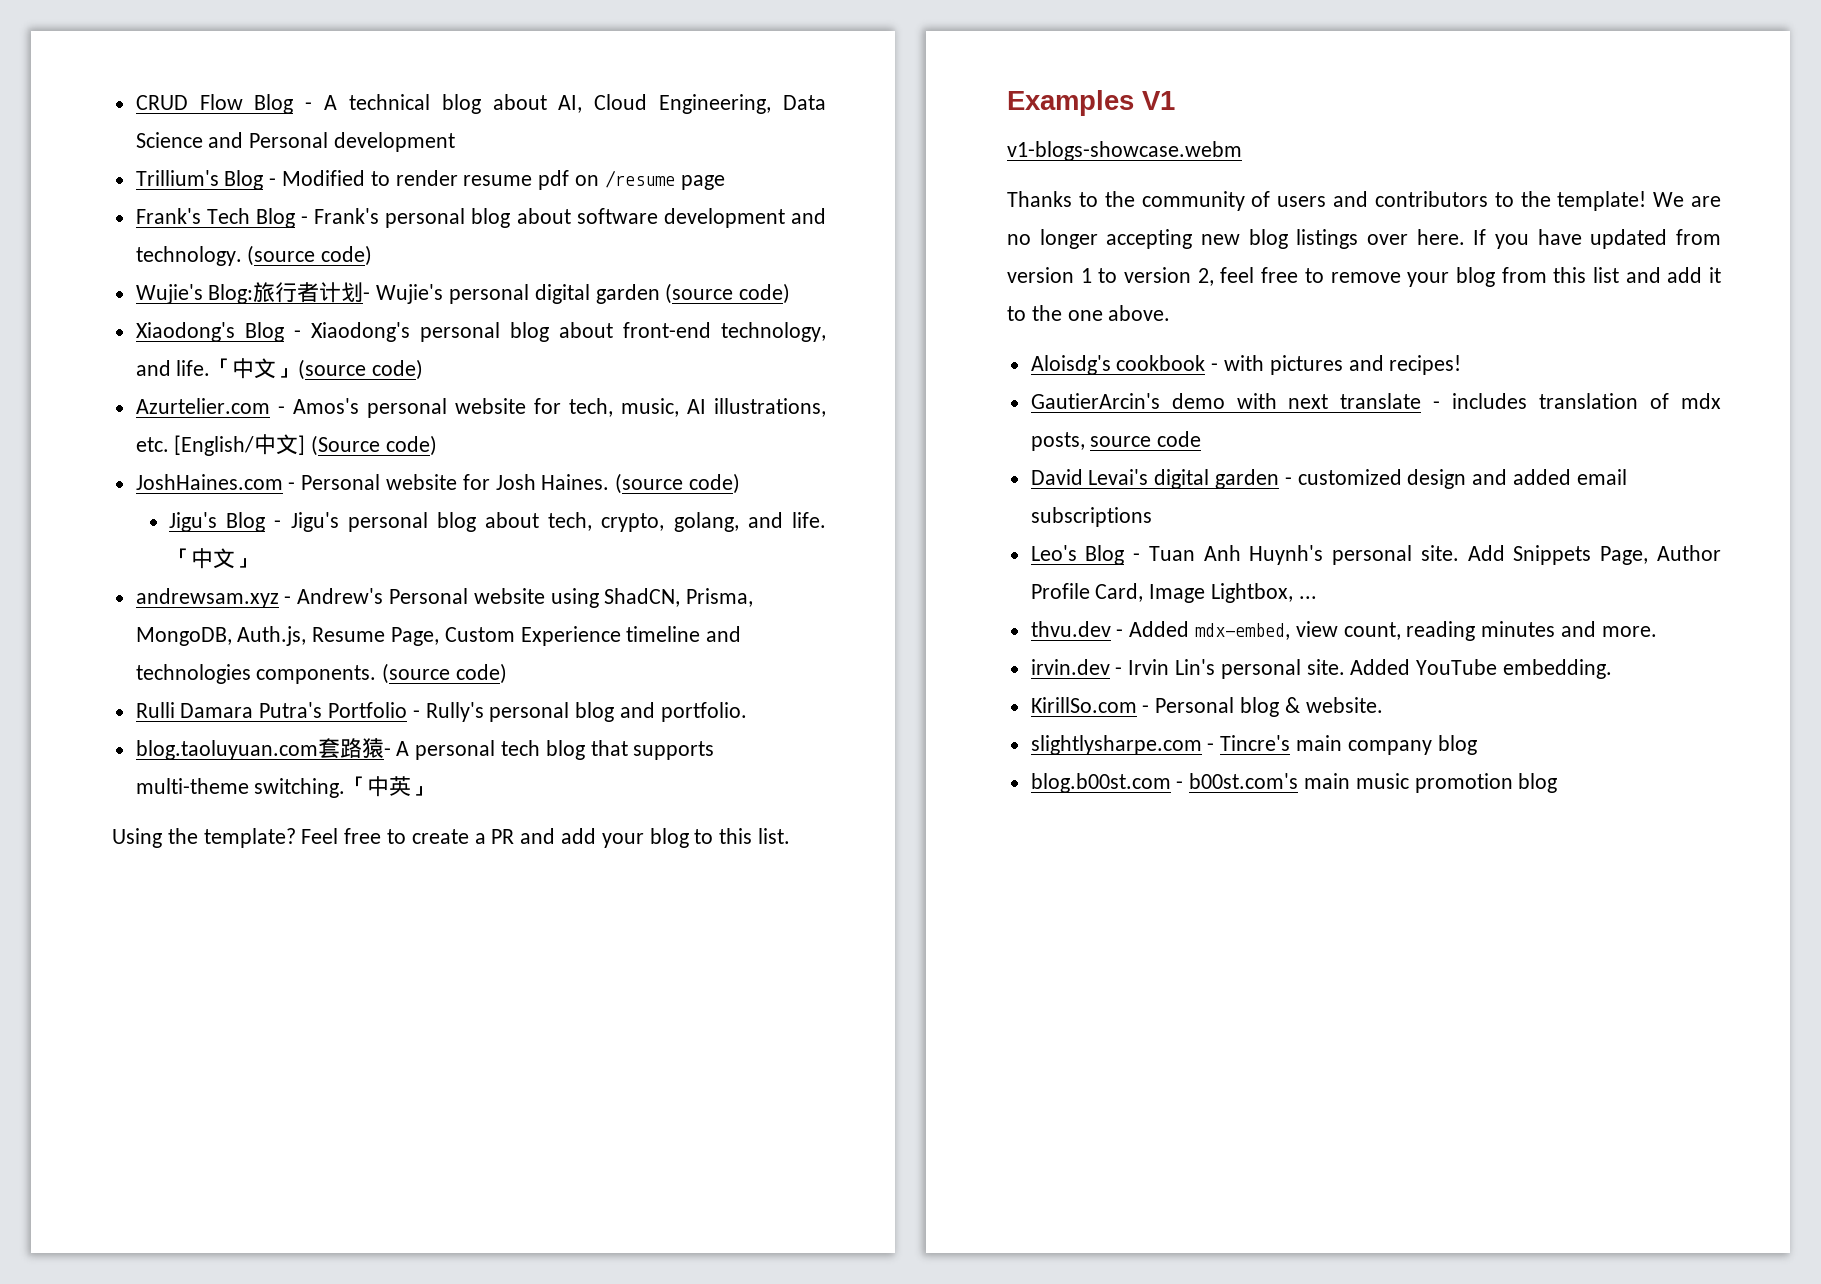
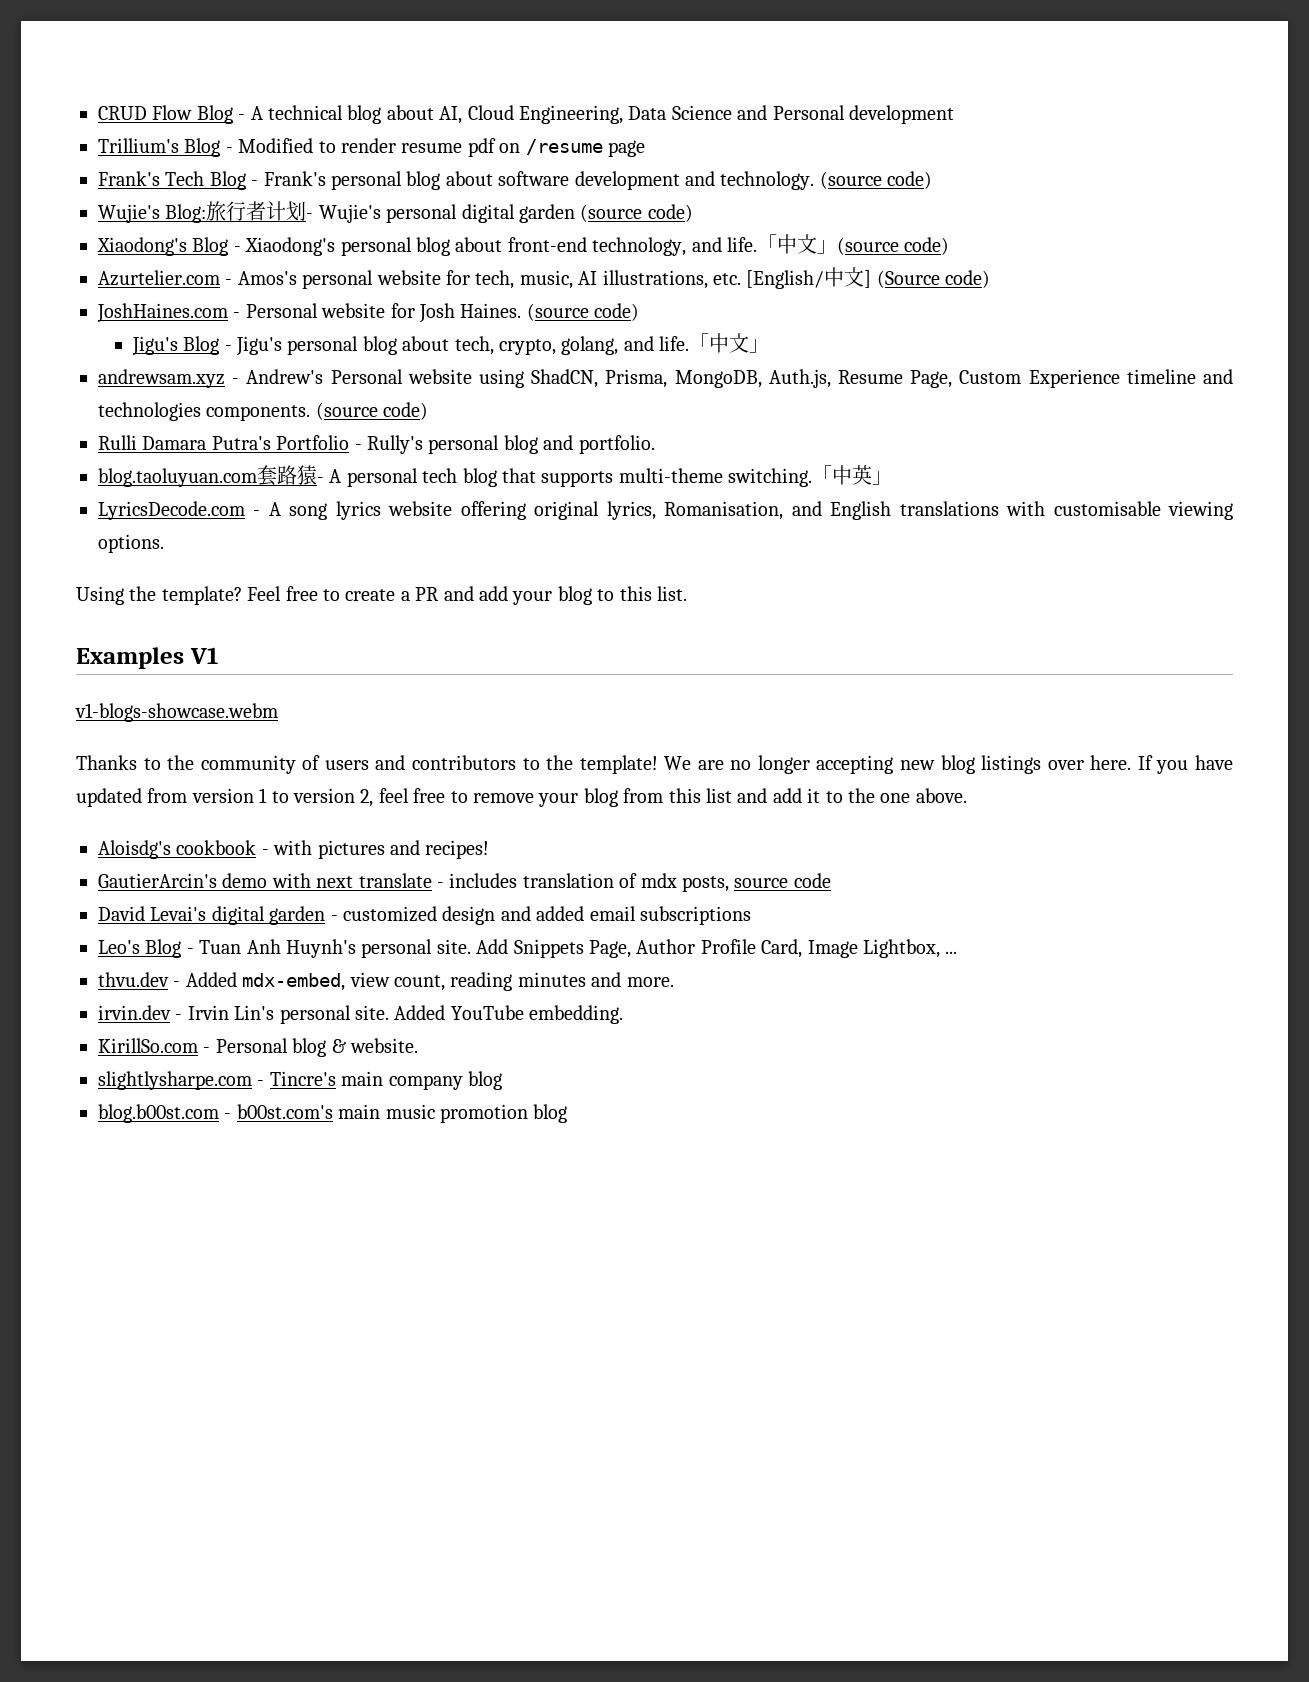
(434, 791) none -> [98,501,1234,520] [98,534,164,553] // LyricsDecode.com - A song lyrics website offering original lyrics, Romanisation, and English translations with customisable viewing options.

